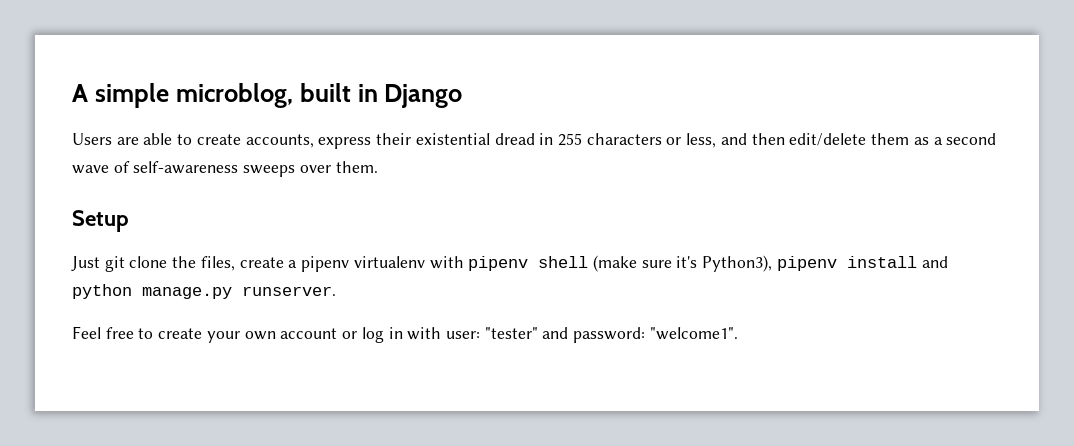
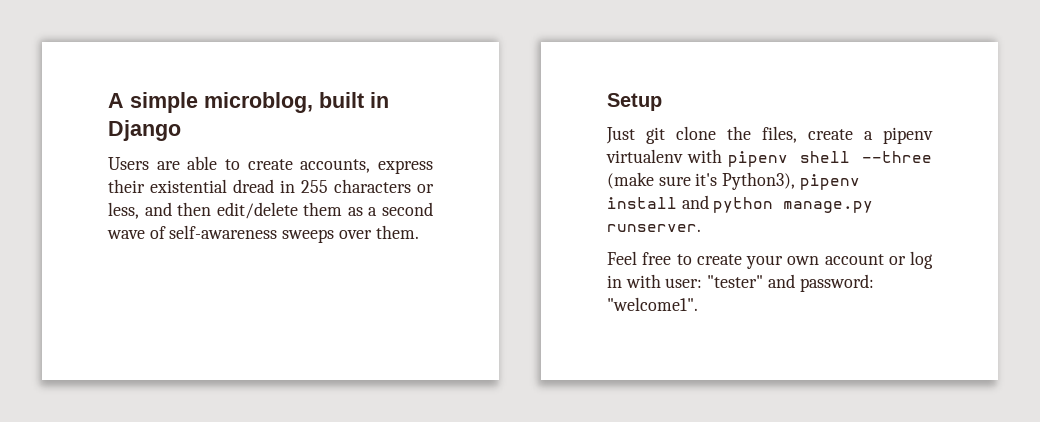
(589, 262) none -> [862,151,932,163] --three

